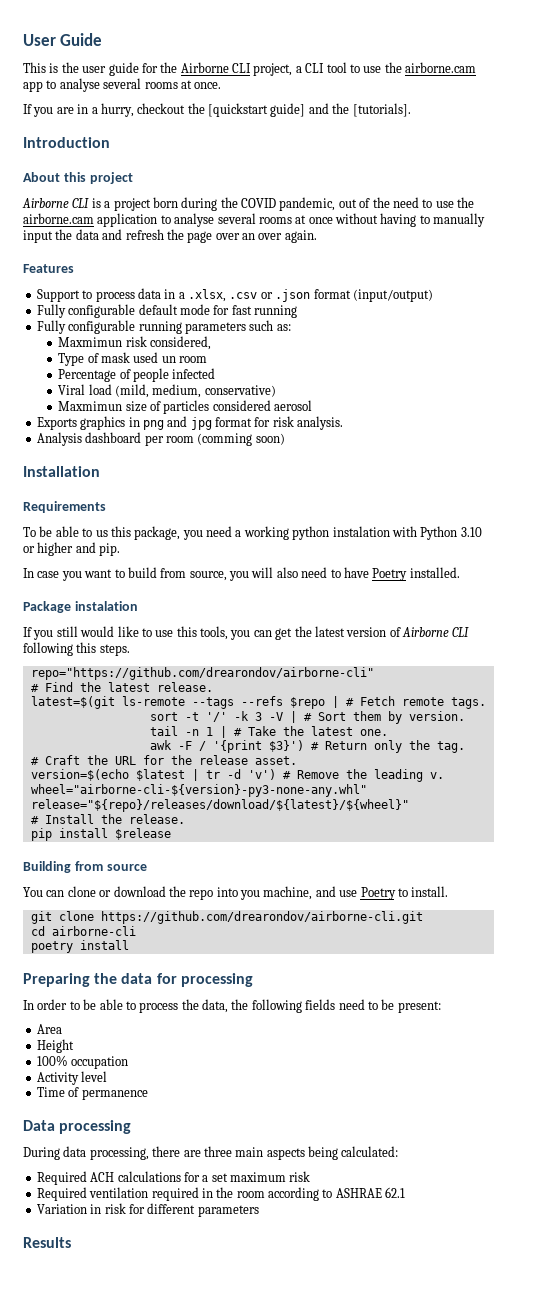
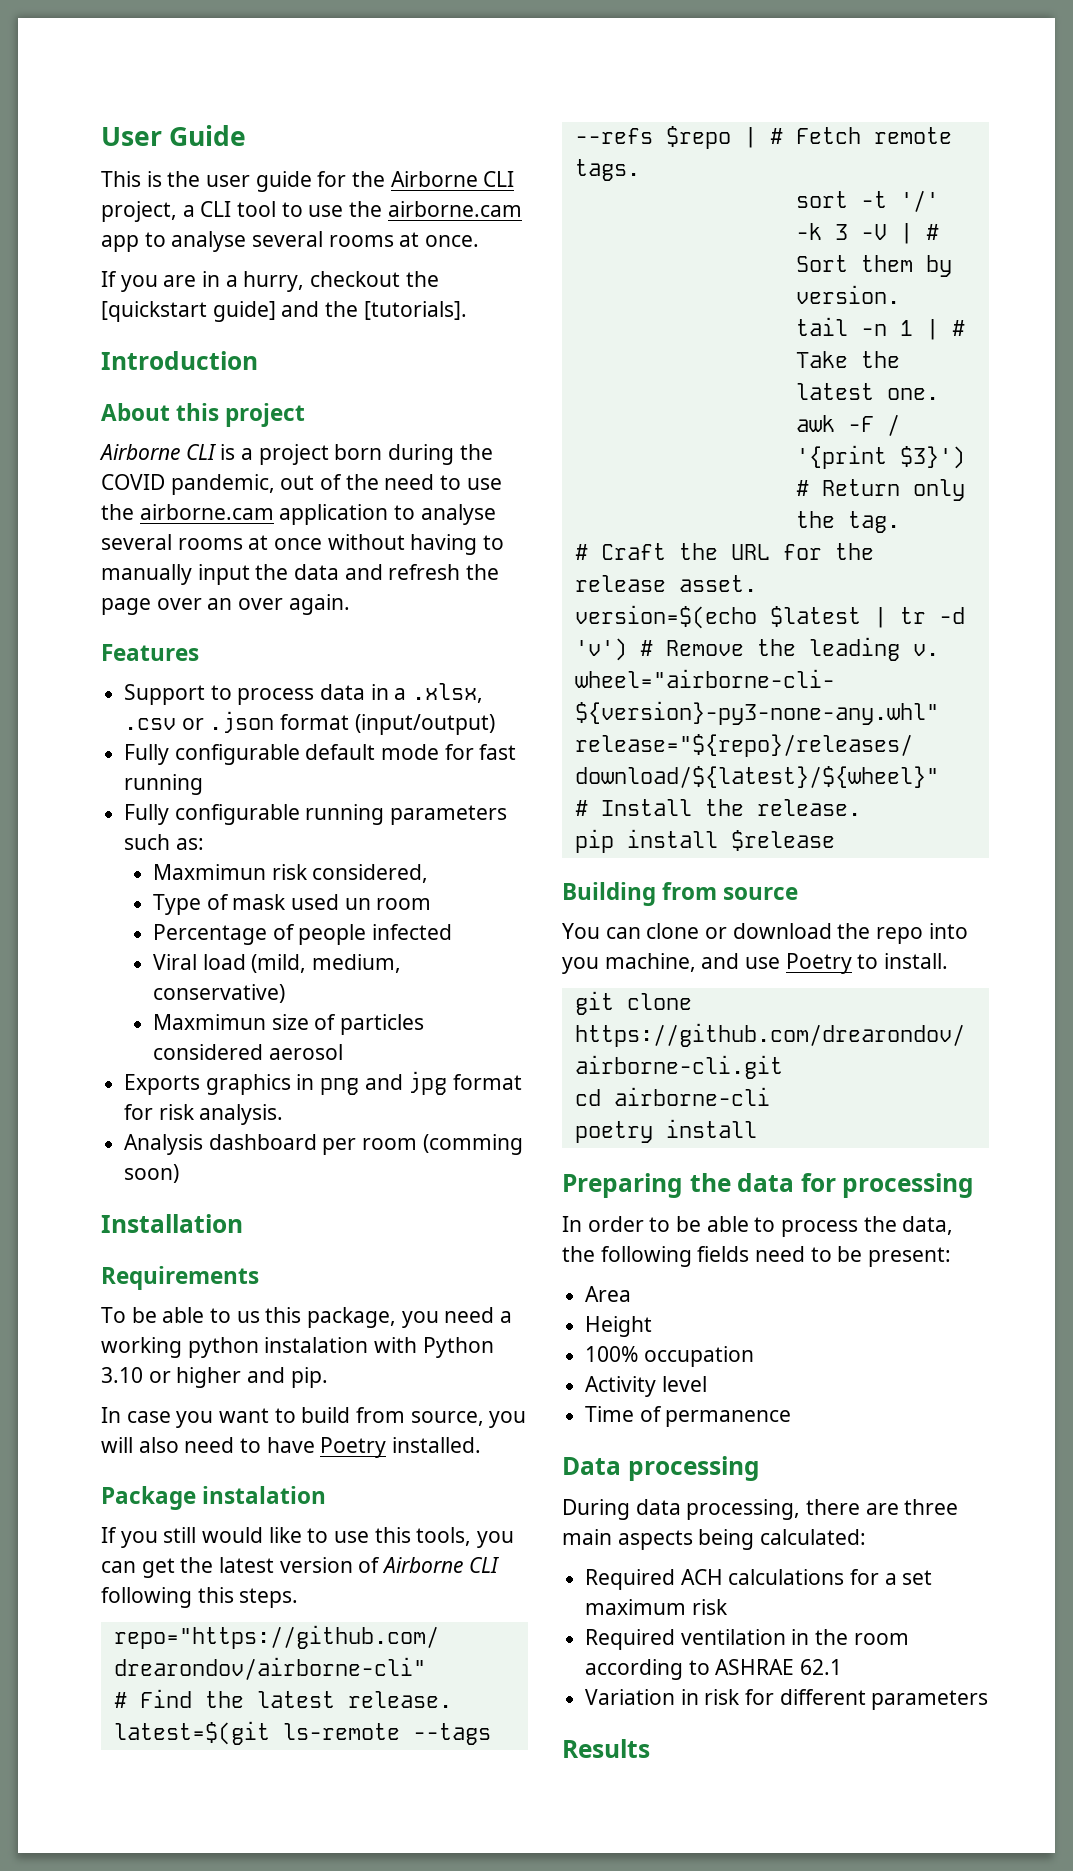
[151,1187,199,1201] required -> (786, 1637) none

